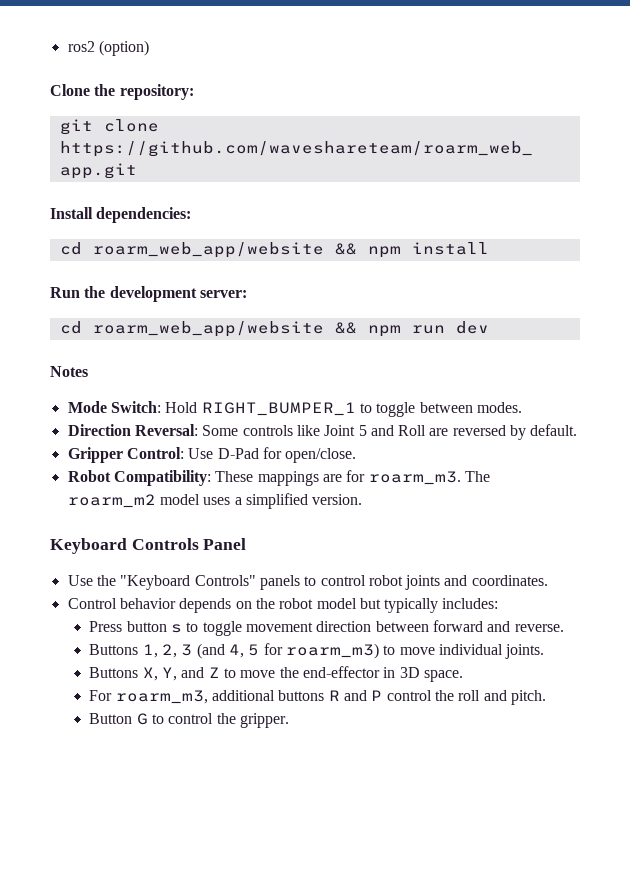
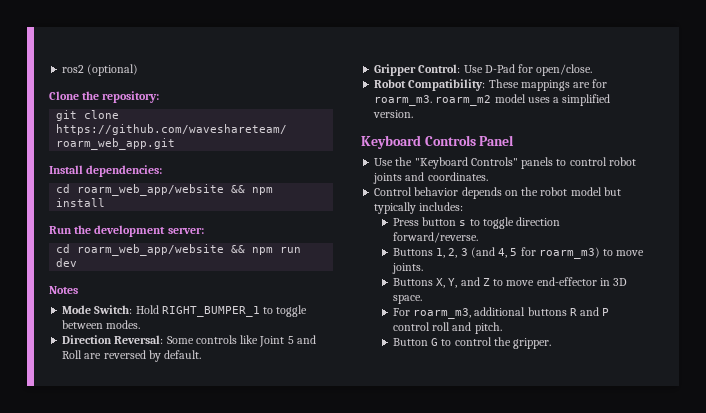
[98,40,149,56] (option) -> [87,64,139,76] (optional)
[464,471,490,482] The -> (433, 100) none
[246,620,564,632] movement direction between forward and reverse. -> [516,217,561,226] [392,232,478,243] direction forward/reverse.
[438,644,503,655] individual -> (645, 253) none
[279,667,299,678] the -> (535, 283) none
[435,690,455,701] the -> (430, 326) none

